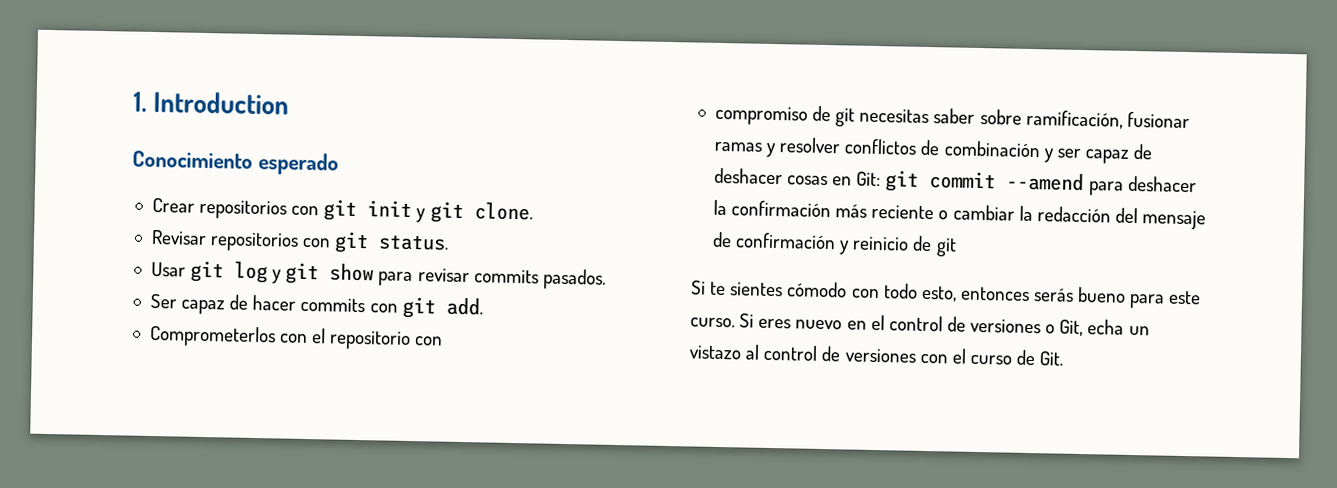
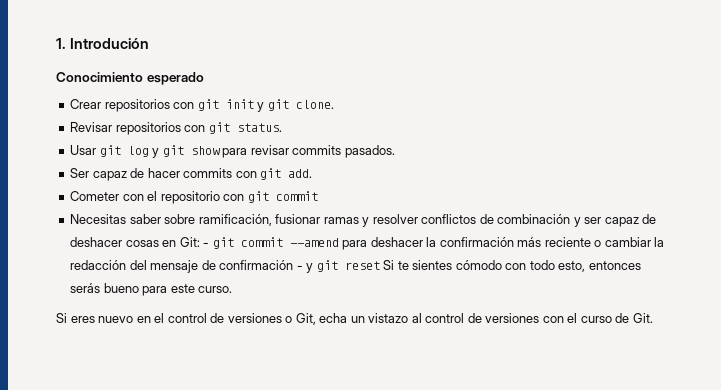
[153,91,290,115] Introduction -> [70,38,150,49] Introdución
[148,324,276,348] Comprometerlos -> [70,191,120,201] Cometer
[714,105,930,127] // compromiso de git necesitas -> [247,191,318,203] [70,214,127,224] git commit // Necesitas
(882, 179) none -> [203,242,210,247] -
[839,235,957,257] y reinicio de git // -> [296,260,380,273] - y git reset
(735, 322) none -> (233, 289) //

